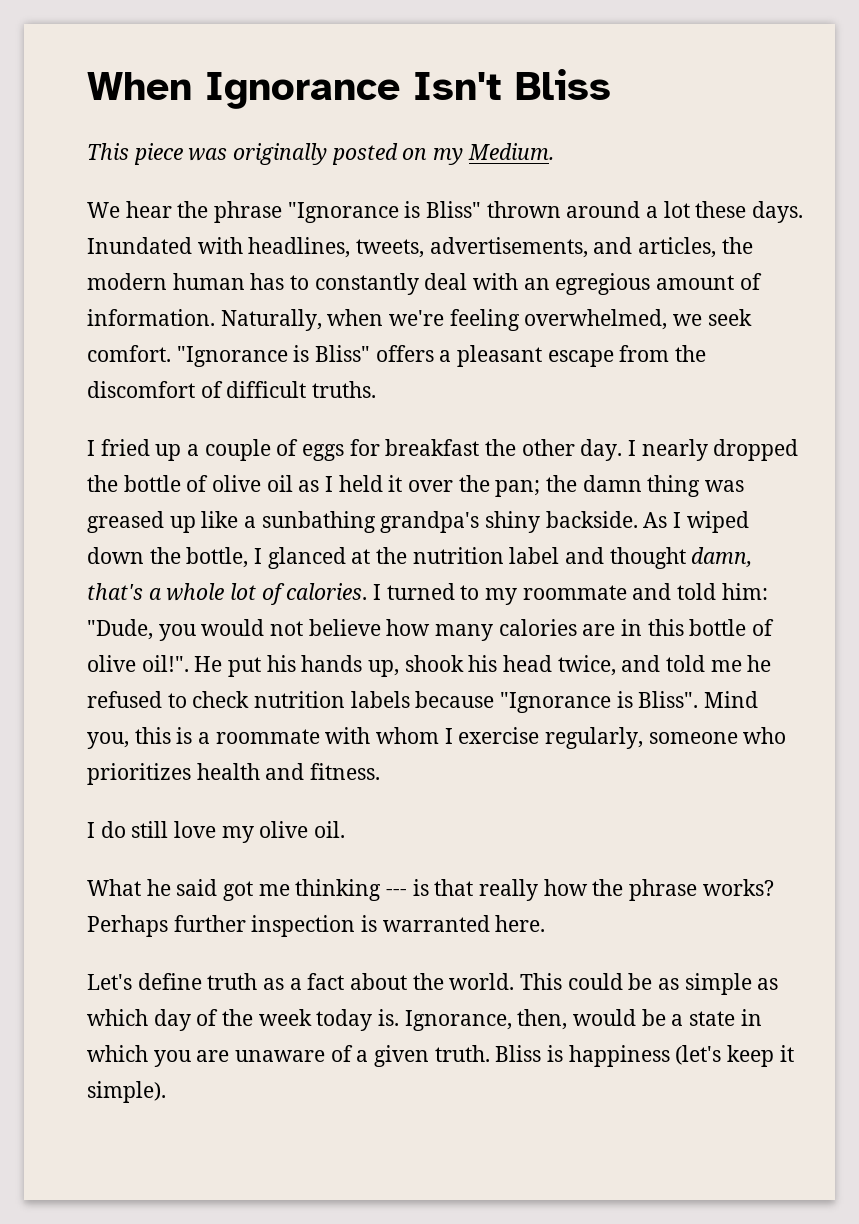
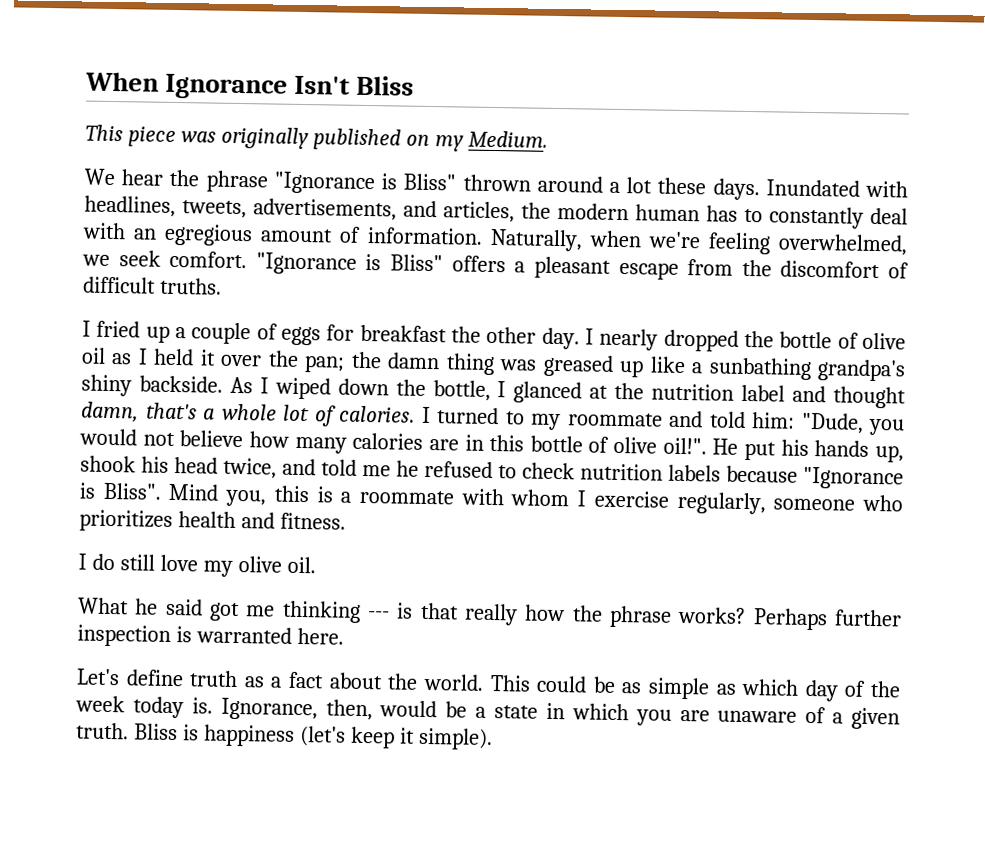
[331,143,398,165] posted -> [312,128,401,151] published

